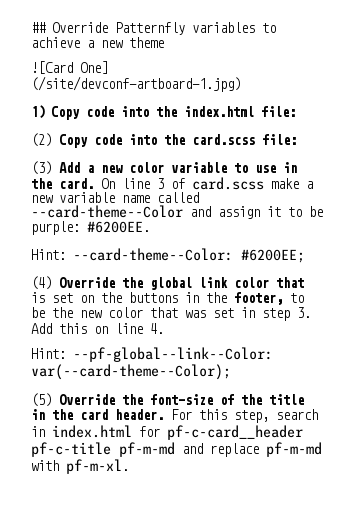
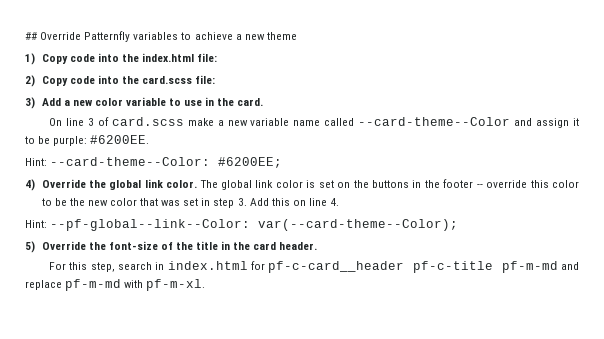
[31,61,108,74] [31,76,241,92] // ![Card One] (/site/devconf-artboard-1.jpg) -> (297, 36) none
[31,133,52,147] (2) -> [25,75,35,87] 2)
[31,161,52,175] (3) -> [25,97,35,109] 3)
(94, 183) none -> (264, 102) //
[31,276,52,290] (4) -> [25,179,35,191] 4)
[234,277,304,288] color that -> [166,180,303,190] color. The global link color
[234,292,283,305] footer, -> [443,179,579,188] footer -- override this color
[31,393,52,407] (5) -> [25,241,35,253] 5)
(164, 414) none -> (318, 246) //

